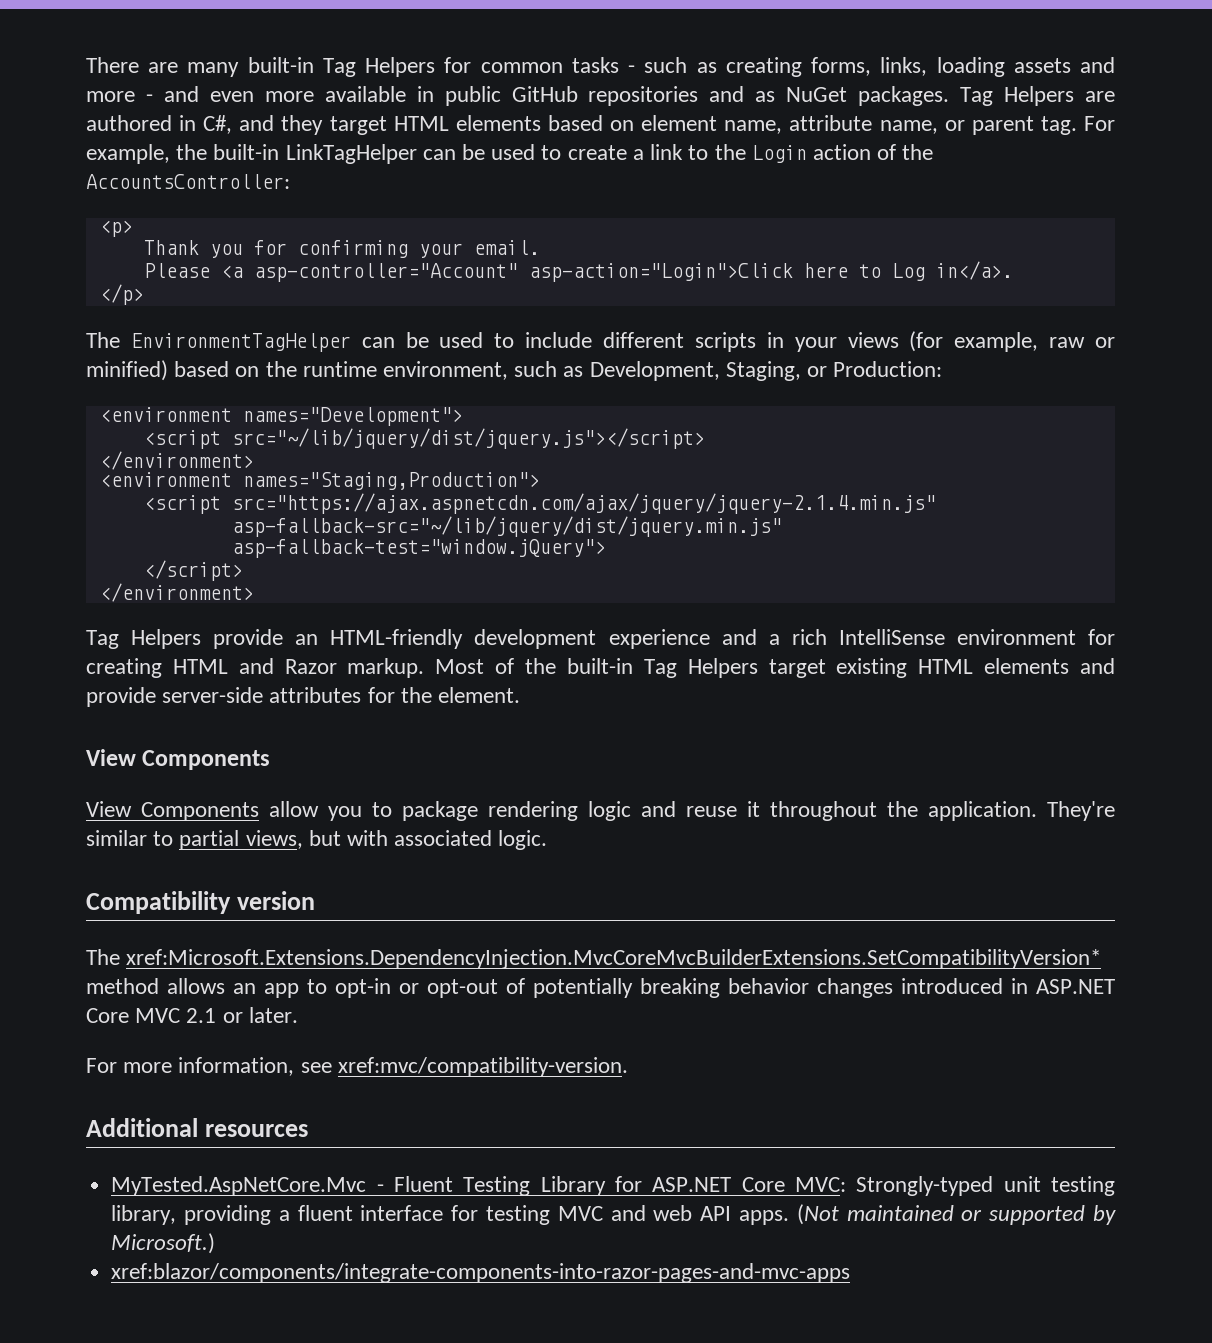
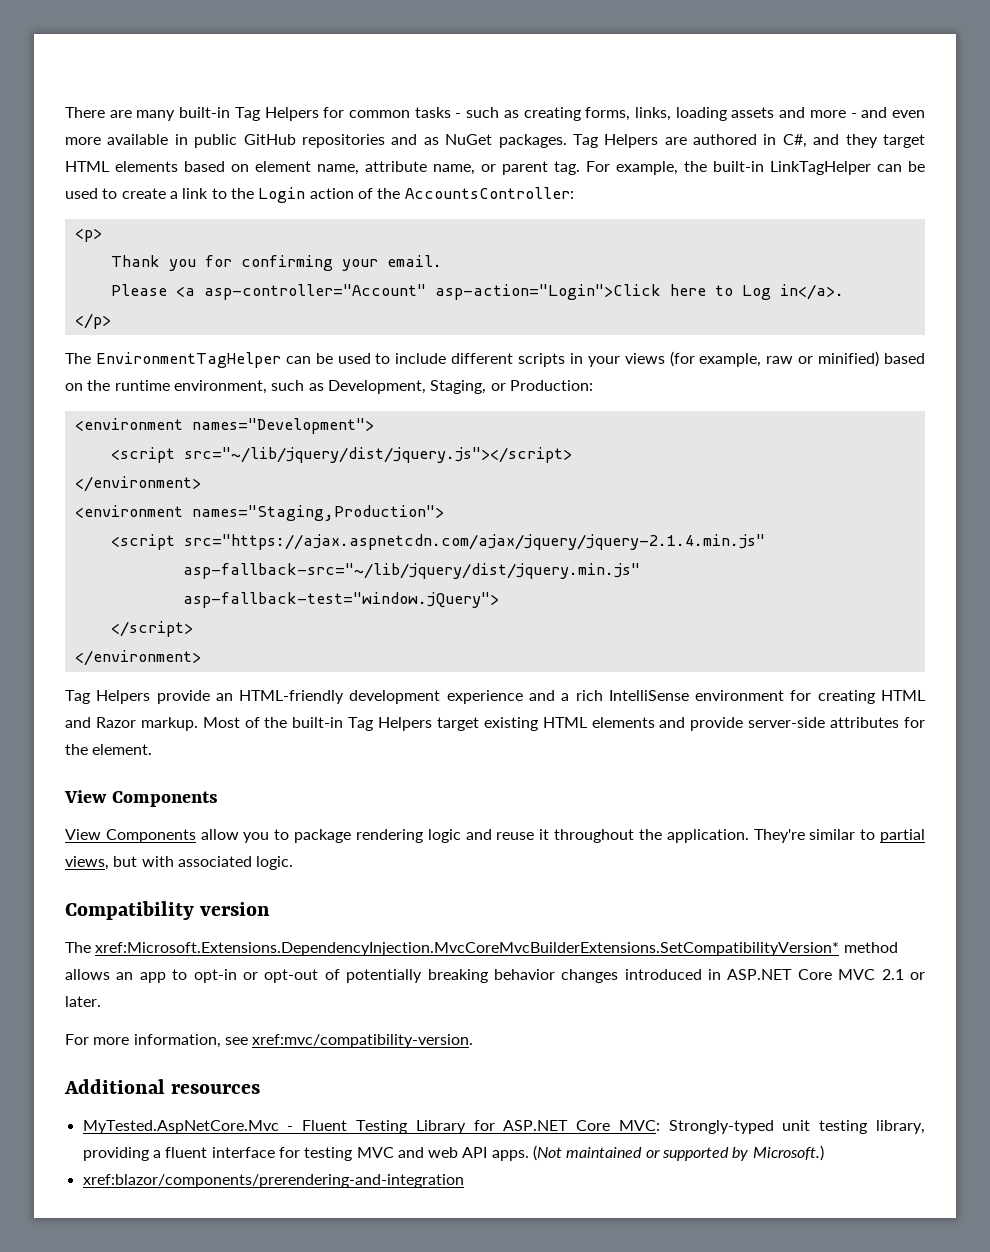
[111,1263,851,1283] xref:blazor/components/integrate-components-into-razor-pages-and-mvc-apps -> [82,1174,464,1188] xref:blazor/components/prerendering-and-integration

